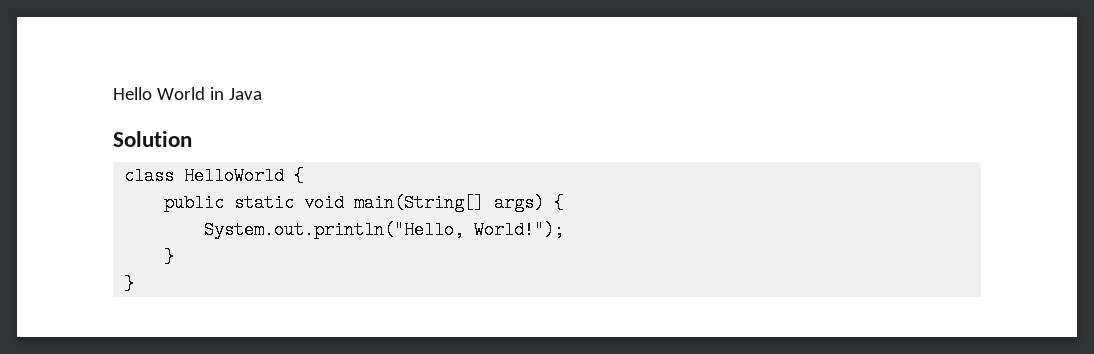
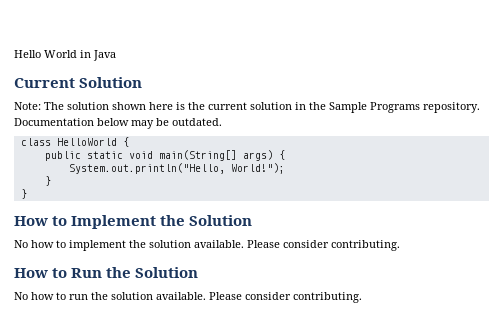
[113,131,192,147] Solution -> [14,77,143,88] [14,102,480,113] [14,118,222,129] Current Solution // Note: The solution shown here is the current solution in the Sample Programs repository. Documentation below may be outdated.
(135, 284) none -> [14,215,253,229] [14,240,400,251] [14,267,199,278] [14,292,362,303] // How to Implement the Solution // No how to implement the solution available. Please consider contributing. // How to Run the Solution // No how to run the solution available. Please consider contributing.

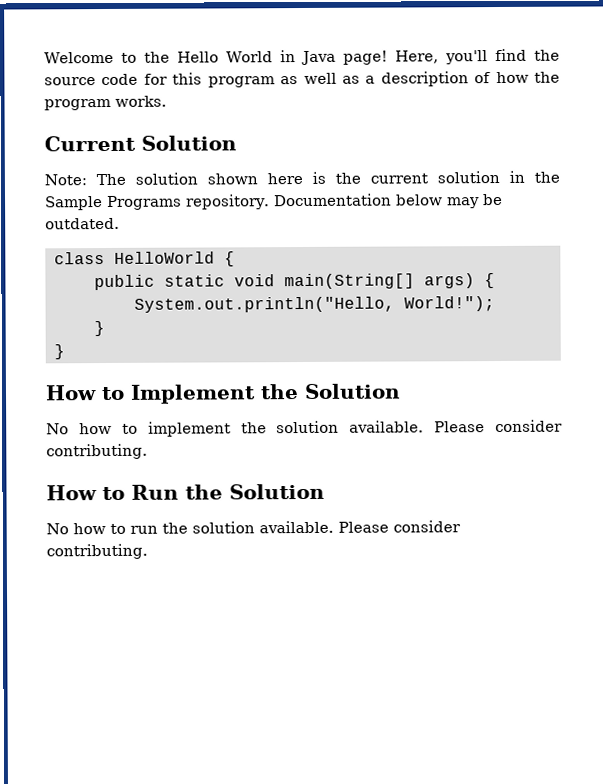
(14, 54) none -> [44,51,170,64] Welcome to the
(116, 55) none -> [342,48,561,65] [44,71,561,88] [44,95,167,111] page! Here, you'll find the source code for this program as well as a description of how the program works.

